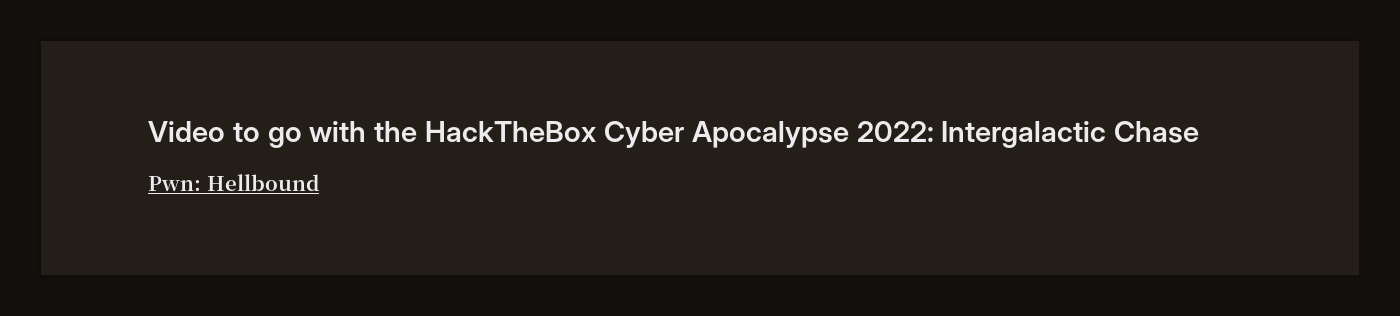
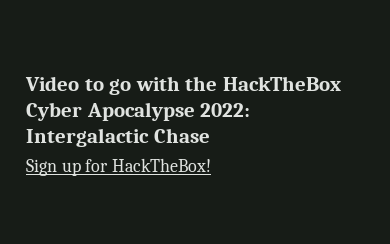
[148,174,319,191] Pwn: Hellbound -> [26,158,212,176] Sign up for HackTheBox!

